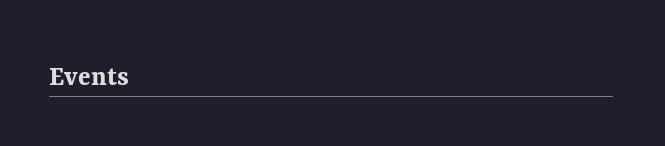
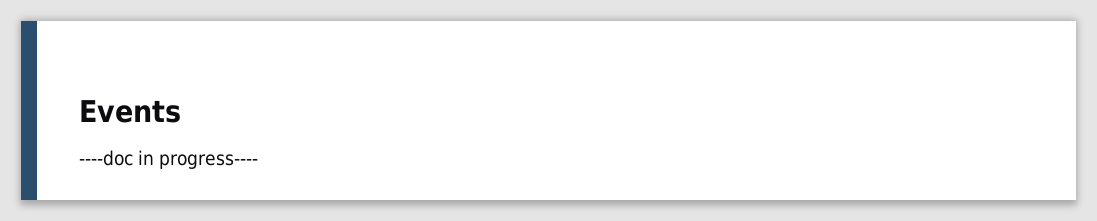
(129, 76) none -> [79,150,259,169] // ----doc in progress----

